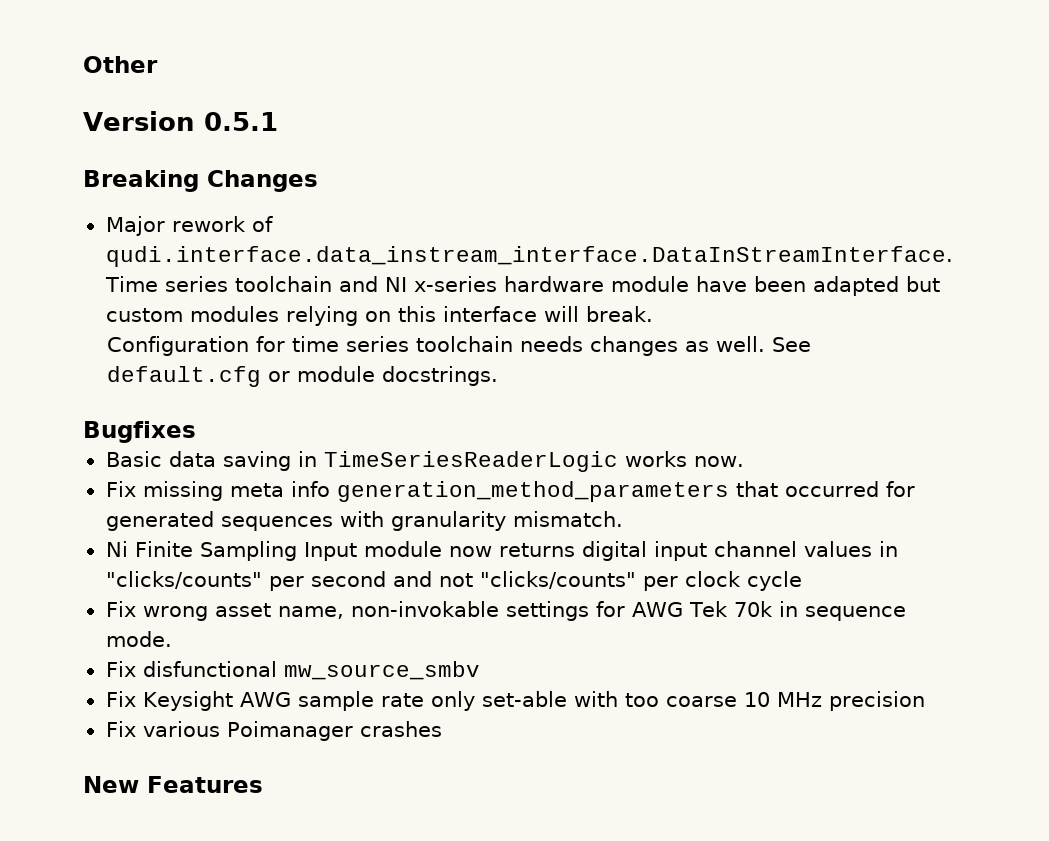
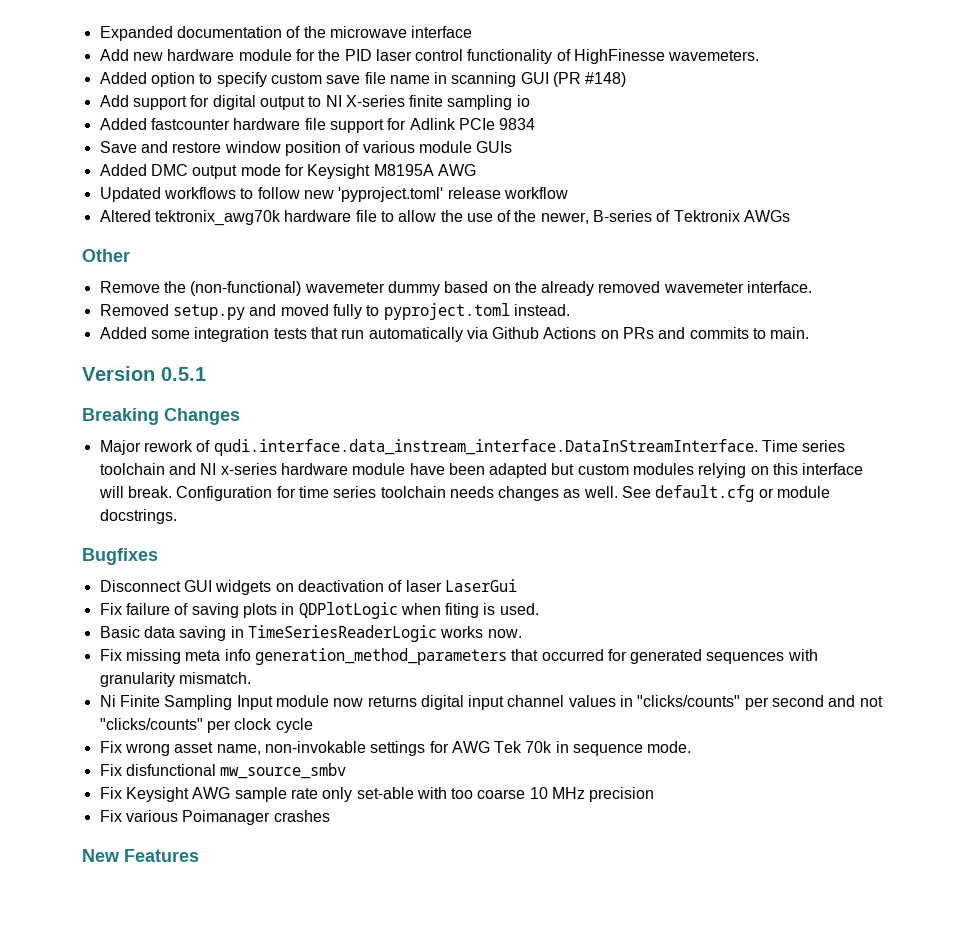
[83,56,158,73] Other -> [99,26,473,41] [99,49,760,64] [99,72,627,87] [99,95,530,110] [99,118,536,133] [99,141,513,156] [99,164,476,179] [99,187,568,202] [99,210,791,226] [82,249,130,262] [99,281,813,296] [99,303,570,320] [99,327,810,342] Expanded documentation of the microwave interface // Add new hardware module for the PID laser control functionality of HighFinesse wavemeters. // Added option to specify custom save file name in scanning GUI (PR #148) // Add support for digital output to NI X-series finite sampling io // Added fastcounter hardware file support for Adlink PCIe 9834 // Save and restore window position of various module GUIs // Added DMC output mode for Keysight M8195A AWG // Updated workflows to follow new 'pyproject.toml' release workflow // Altered tektronix_awg70k hardware file to allow the use of the newer, B-series of Tektronix AWGs // Other // Remove the (non-functional) wavemeter dummy based on the already removed wavemeter interface. // Removed setup.py and moved fully to pyproject.toml instead. // Added some integration tests that run automatically via Github Actions on PRs and commits to main.
(653, 314) // -> (172, 492) none
(196, 432) none -> [99,579,517,595] [99,602,539,619] // Disconnect GUI widgets on deactivation of laser LaserGui // Fix failure of saving plots in QDPlotLogic when fiting is used.

